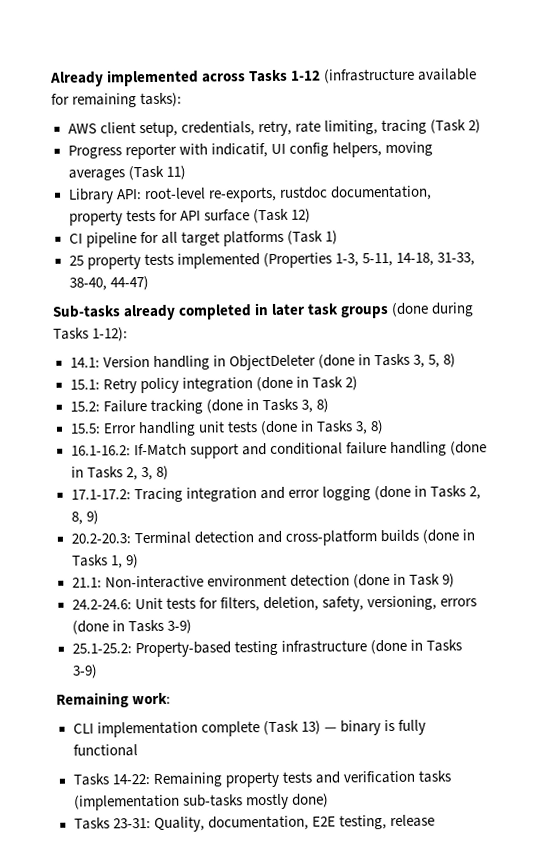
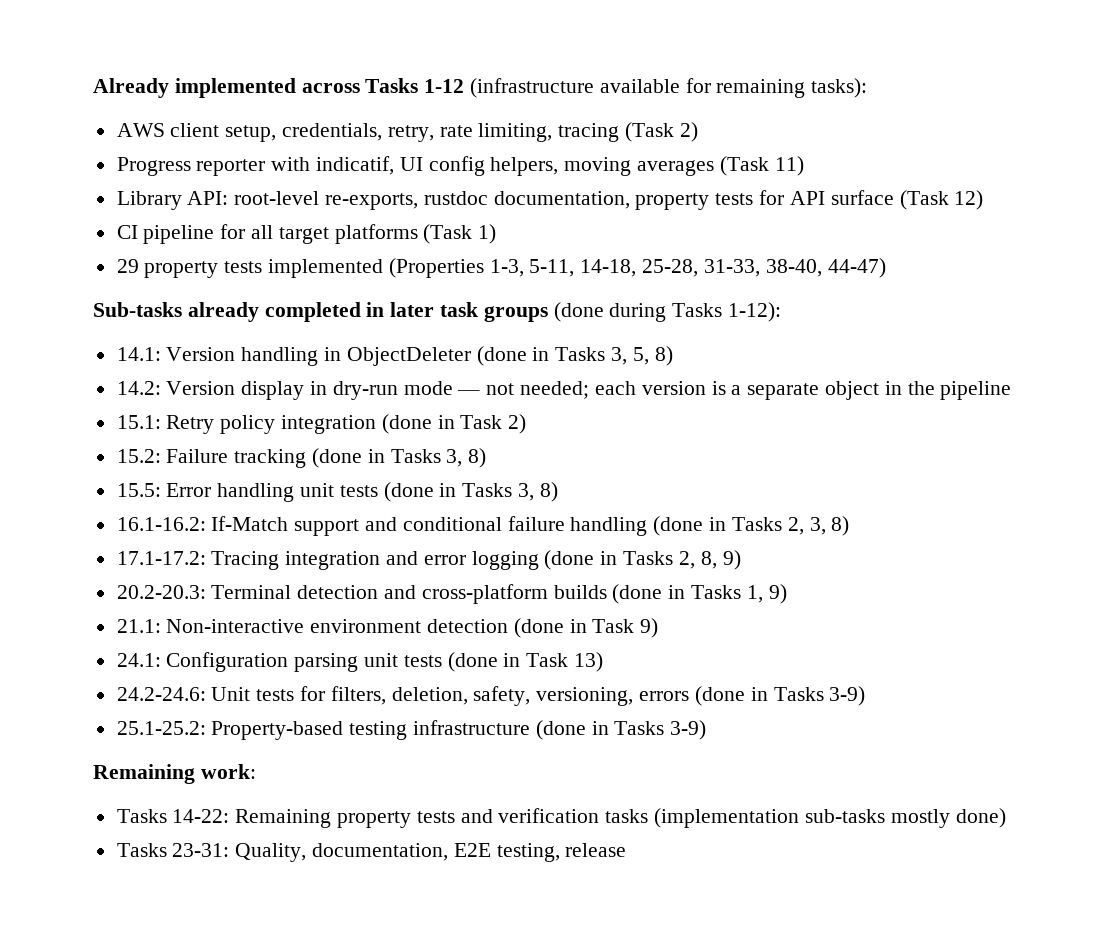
[68,255,84,266] 25 -> [116,259,139,273] 29
(434, 259) none -> [642,259,699,277] 25-28,
(457, 360) none -> [116,381,1012,400] // 14.2: Version display in dry-run mode — not needed; each version is a separate object in the pipeline
(455, 580) none -> [116,652,604,672] // 24.1: Configuration parsing unit tests (done in Task 13)
[72,719,426,738] [72,744,138,757] // CLI implementation complete (Task 13) — binary is fully functional -> (256, 771) none

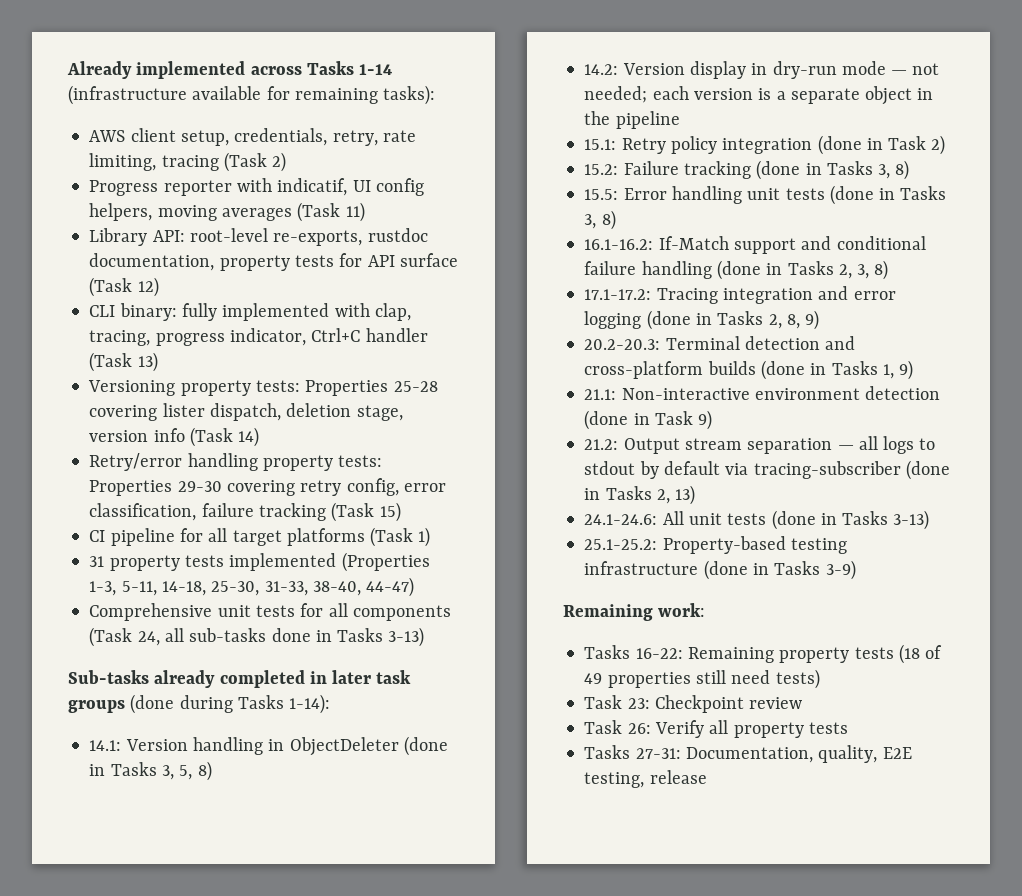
[424,79,465,93] 1-12 -> [359,64,393,75] 1-14
(984, 200) none -> [89,303,411,321] [89,328,428,346] [89,352,158,372] [88,380,438,396] [89,403,403,421] [89,427,260,447] [89,453,383,471] [89,478,446,496] [89,502,401,522] // CLI binary: fully implemented with clap, tracing, progress indicator, Ctrl+C handler (Task 13) // Versioning property tests: Properties 25-28 covering lister dispatch, deletion stage, version info (Task 14) // Retry/error handling property tests: Properties 29-30 covering retry config, error classification, failure tracking (Task 15)
[116,259,139,273] 29 -> [89,556,105,567] 31
[642,259,699,277] 25-28, -> [211,581,260,596] 25-30,
(886, 268) none -> [89,603,451,621] [89,627,425,647] // Comprehensive unit tests for all components (Task 24, all sub-tasks done in Tasks 3-13)
[728,302,782,322] 1-12): -> [289,694,331,714] 1-14):
[116,652,604,672] [116,686,866,706] 24.1: Configuration parsing unit tests (done in Task 13) // 24.2-24.6: Unit tests for filters, deletion, safety, versioning, errors (done in Tasks 3-9) -> [584,436,936,454] [584,460,950,480] [584,485,696,505] [584,510,930,530] 21.2: Output stream separation — all logs to stdout by default via tracing-subscriber (done in Tasks 2, 13) // 24.1-24.6: All unit tests (done in Tasks 3-13)
[172,809,230,823] 14-22: -> [635,648,683,659] 16-22:
[460,808,1006,828] [116,843,449,862] and verification tasks (implementation sub-tasks mostly done) // Tasks 23-31: Quality, documentation, -> [898,644,943,664] [584,669,820,689] [584,695,803,713] [584,720,848,738] [584,745,878,763] (18 of 49 properties still need tests) // Task 23: Checkpoint review // Task 26: Verify all property tests // Tasks 27-31: Documentation, quality,

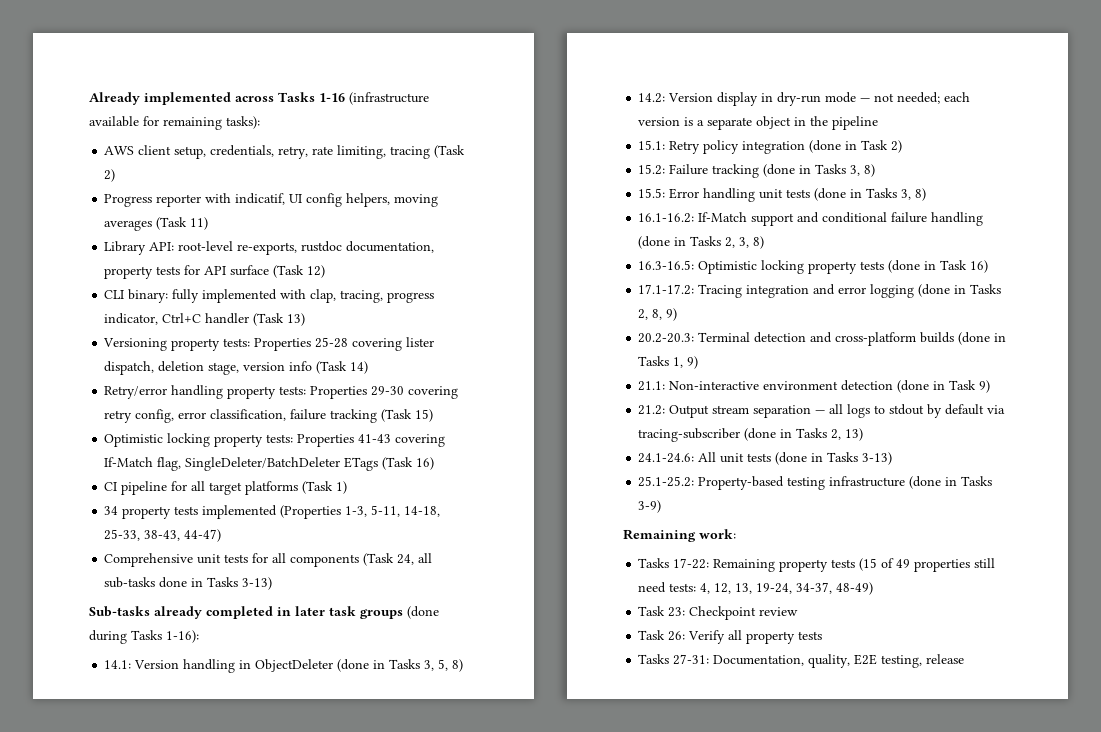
[359,64,393,75] 1-14 -> [319,93,345,102] 1-16
(401, 512) none -> [104,433,446,447] [104,457,435,471] // Optimistic locking property tests: Properties 41-43 covering If-Match flag, SingleDeleter/BatchDeleter ETags (Task 16)
[89,556,105,567] 31 -> [104,506,119,515] 34
[211,581,361,596] 25-30, 31-33, 38-40, -> [104,529,181,541] 25-33, 38-43,
[289,694,331,714] 1-14): -> [166,630,199,643] 1-16):
(889, 270) none -> [638,260,989,274] // 16.3-16.5: Optimistic locking property tests (done in Task 16)
[635,648,683,659] 16-22: -> [673,558,710,569] 17-22:
[898,644,920,664] (18 -> [859,558,878,571] (15
[775,669,820,689] tests) -> [669,582,874,595] tests: 4, 12, 13, 19-24, 34-37, 48-49)

